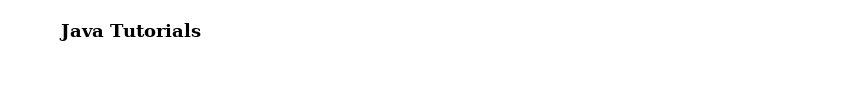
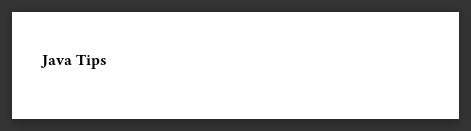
[110,23,201,37] Tutorials -> [76,54,108,69] Tips

